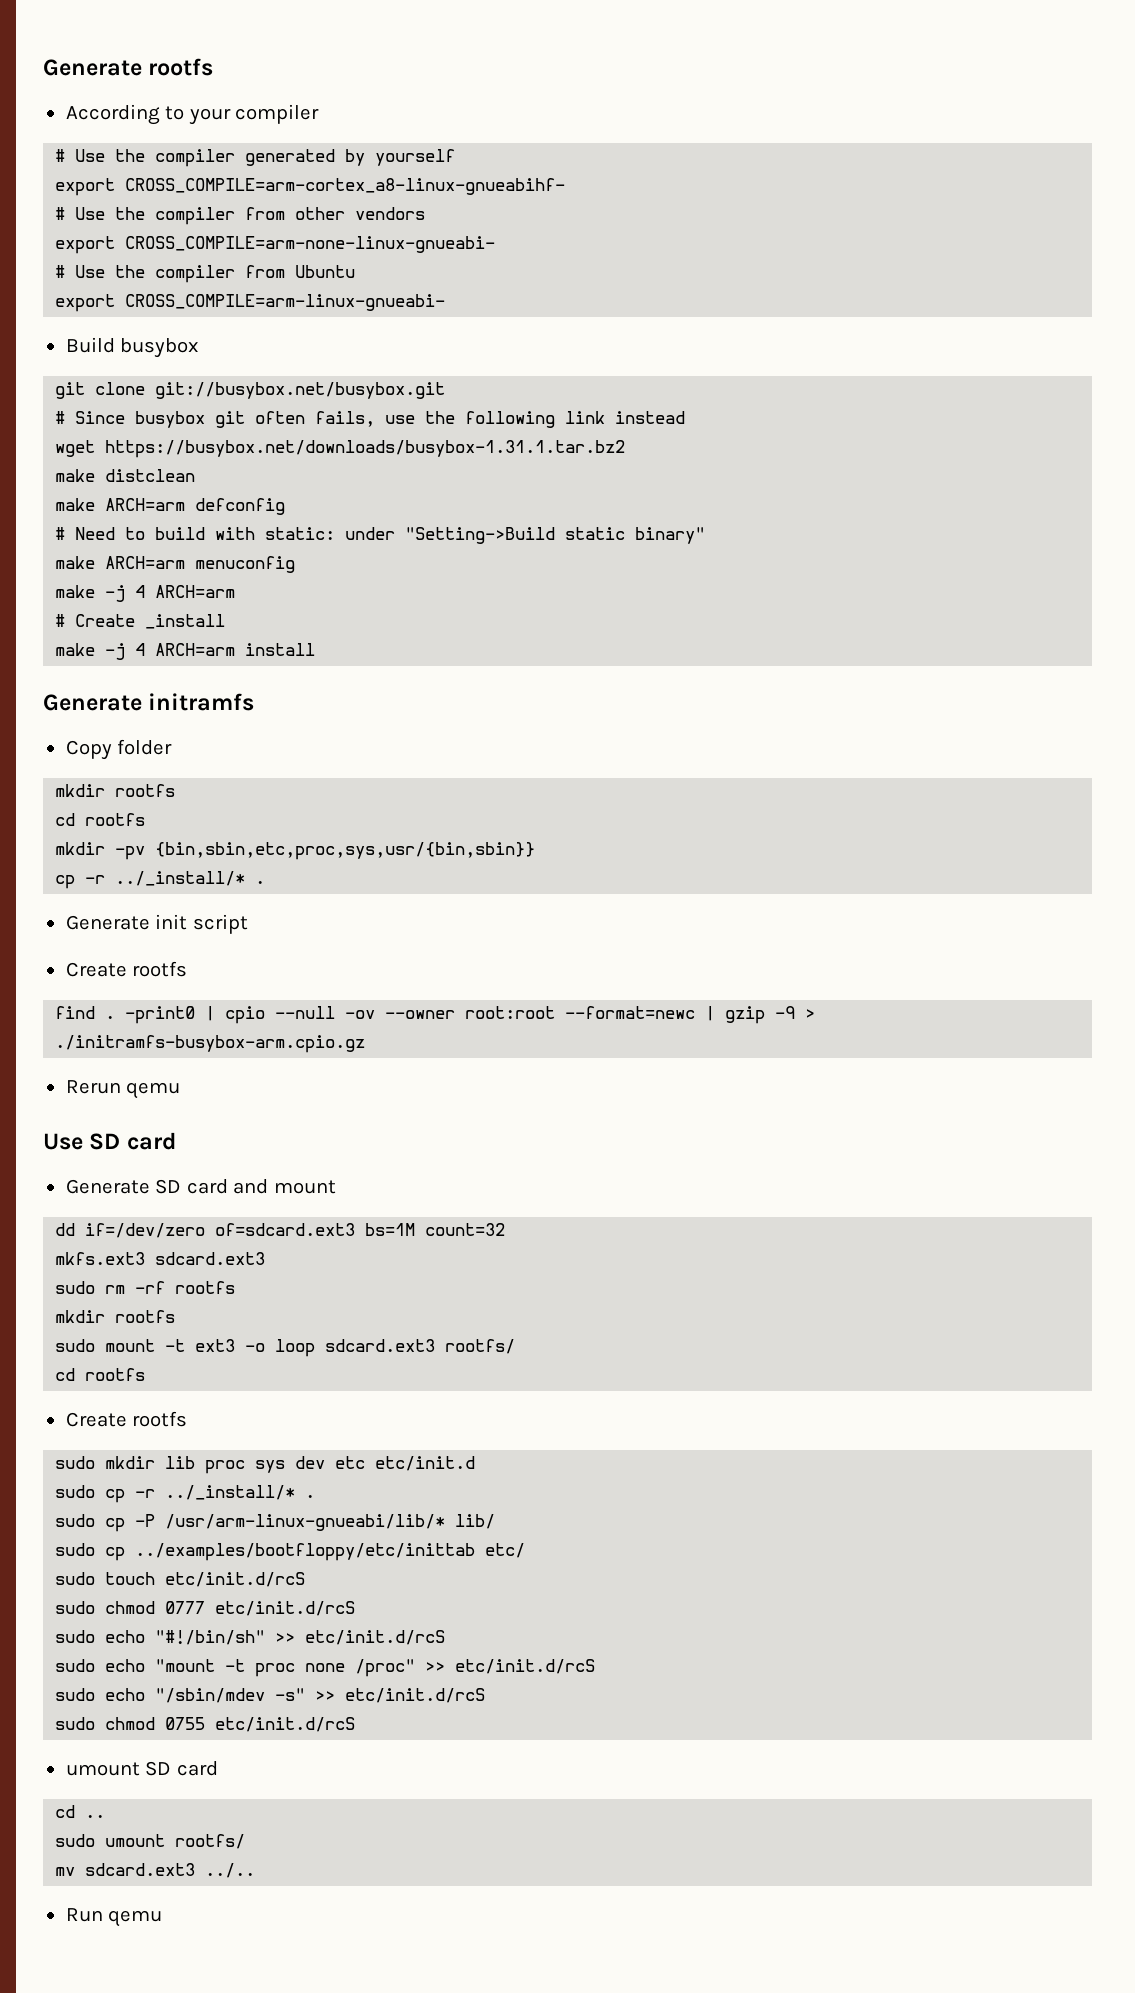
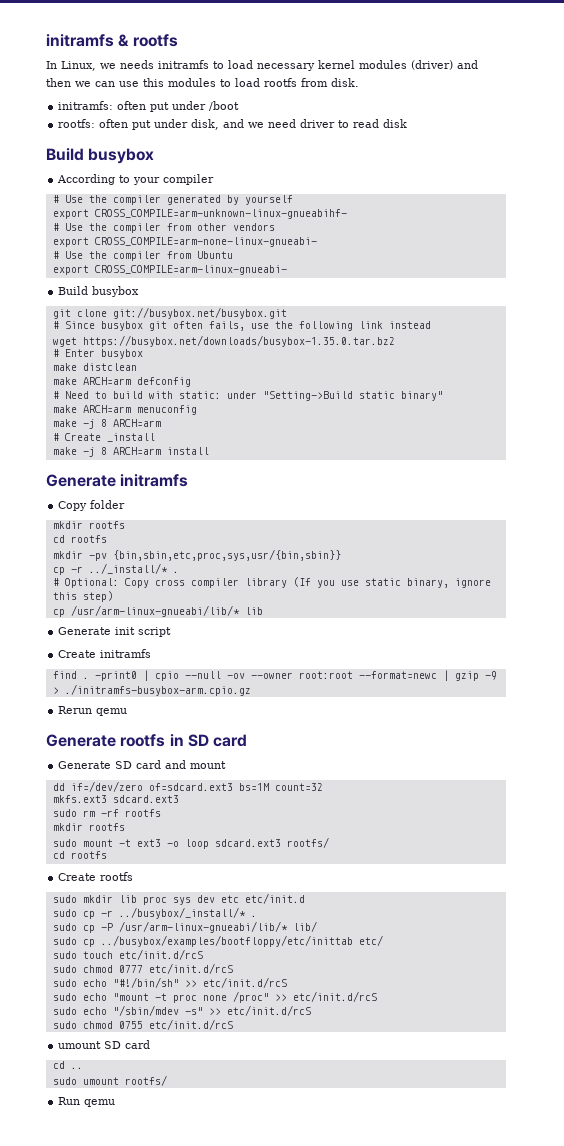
[43,58,214,76] Generate rootfs -> [46,34,178,47] [46,60,478,71] [46,78,359,87] [58,101,240,112] [58,119,408,130] [46,148,155,164] initramfs & rootfs // In Linux, we needs initramfs to load necessary kernel modules (driver) and then we can use this modules to load rootfs from disk. // initramfs: often put under /boot // rootfs: often put under disk, and we need driver to read disk // Build busybox
[125,178,566,195] CROSS_COMPILE=arm-cortex_a8-linux-gnueabihf- -> [94,209,347,219] CROSS_COMPILE=arm-unknown-linux-gnueabihf-
[105,440,626,458] https://busybox.net/downloads/busybox-1.31.1.tar.bz2 -> [82,335,395,347] [52,349,143,359] https://busybox.net/downloads/busybox-1.35.0.tar.bz2 // # Enter busybox
[135,585,146,598] 4 -> [100,419,107,427] 8
[135,643,146,656] 4 -> [100,447,107,455] 8
(266, 882) none -> [52,577,491,588] [52,591,113,602] [52,605,263,617] // # Optional: Copy cross compiler library (If you use static binary, ignore this step) // cp /usr/arm-linux-gnueabi/lib/* lib
[132,961,188,977] rootfs -> [100,649,152,658] initramfs
[43,1133,83,1150] Use -> [46,734,184,747] Generate rootfs in
[165,1485,296,1500] ../_install/* -> [118,907,246,919] ../busybox/_install/*
[135,1543,476,1561] ../examples/bootfloppy/etc/inittab -> [100,935,353,947] ../busybox/examples/bootfloppy/etc/inittab
[55,1863,256,1878] // mv sdcard.ext3 ../.. -> (167, 1080) none

